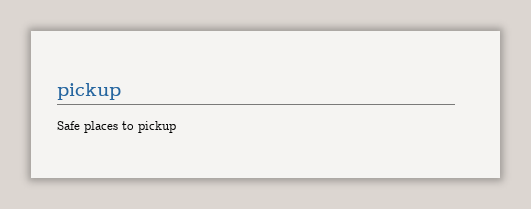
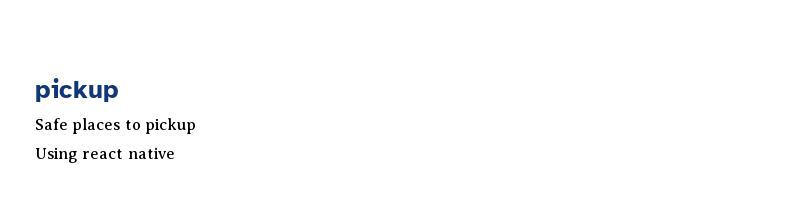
(176, 127) none -> [35,147,175,163] // Using react native

